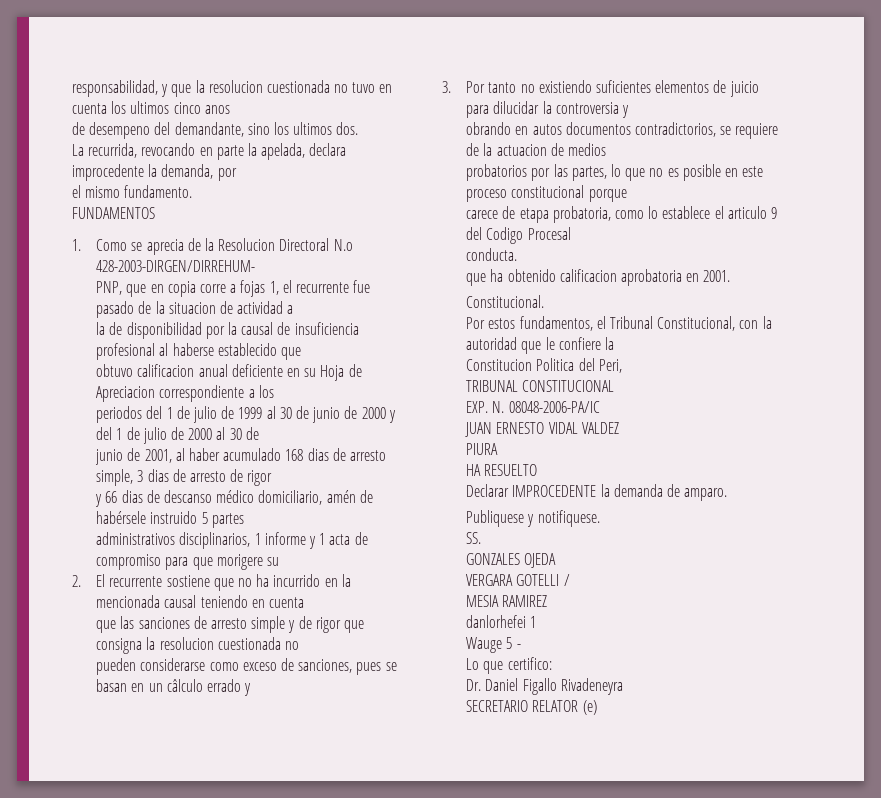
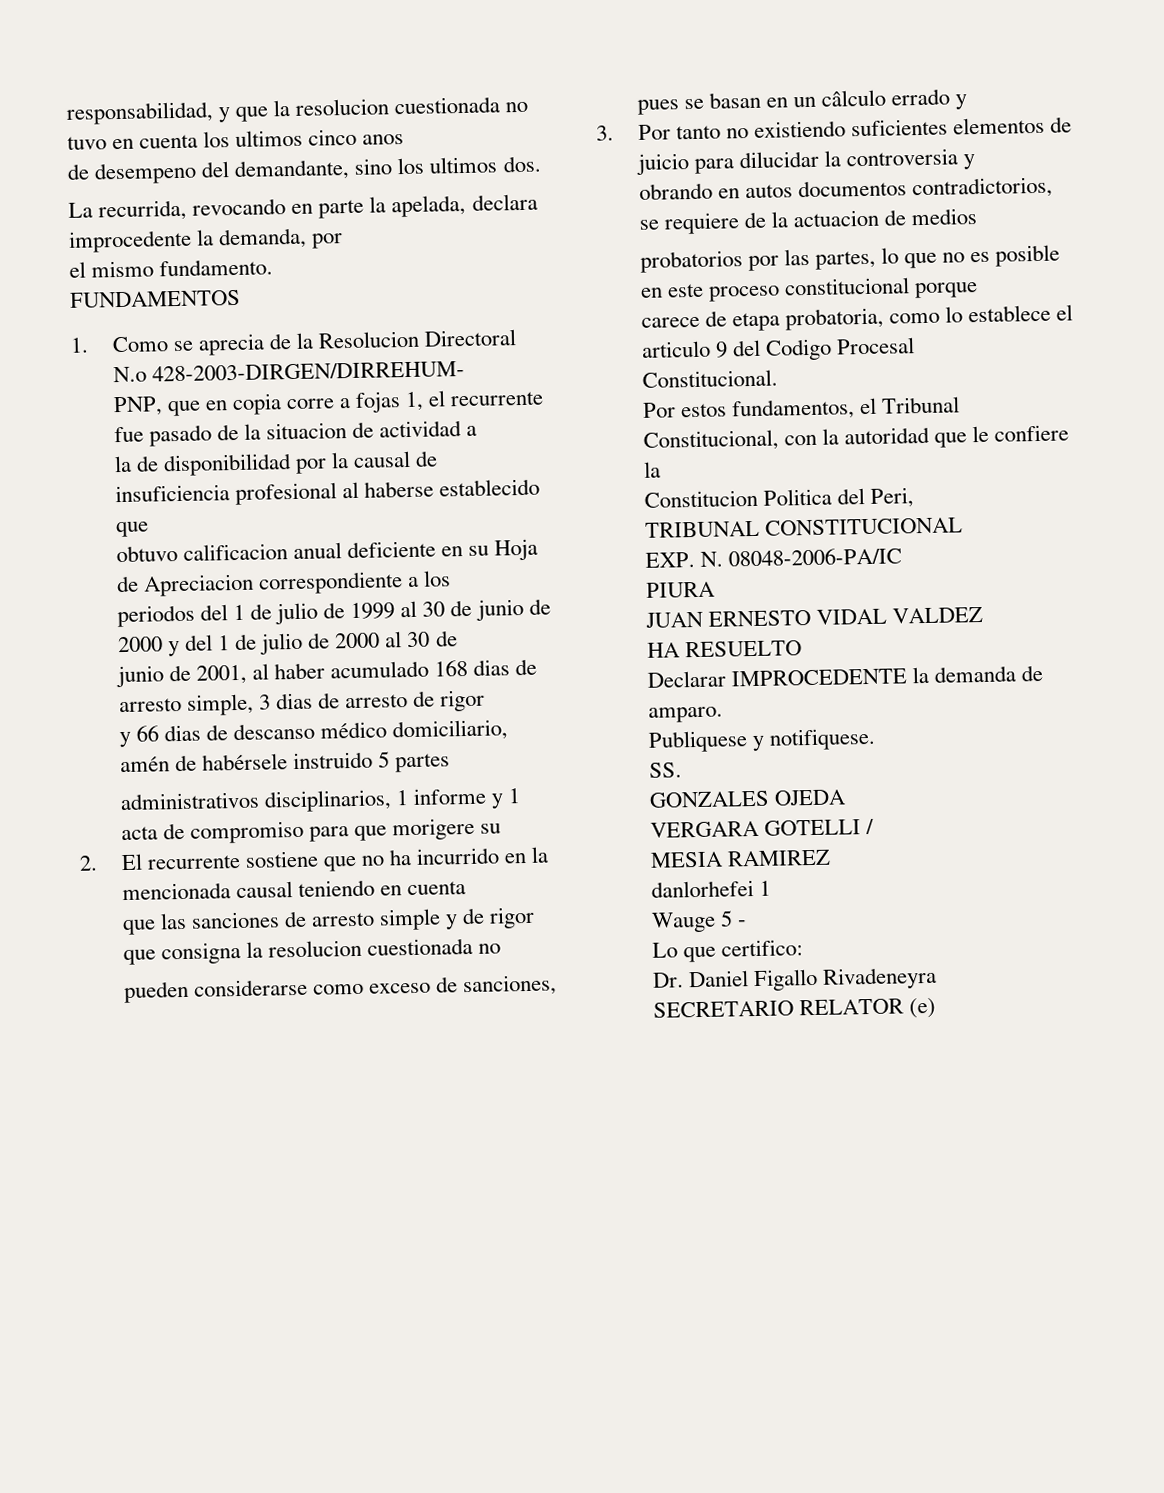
[466,248,518,261] [466,269,731,286] // conducta. // que ha obtenido calificacion aprobatoria en 2001. -> (916, 346) none
(600, 407) none -> [645,581,715,598] // PIURA
[466,443,499,455] // PIURA -> (984, 615) none

